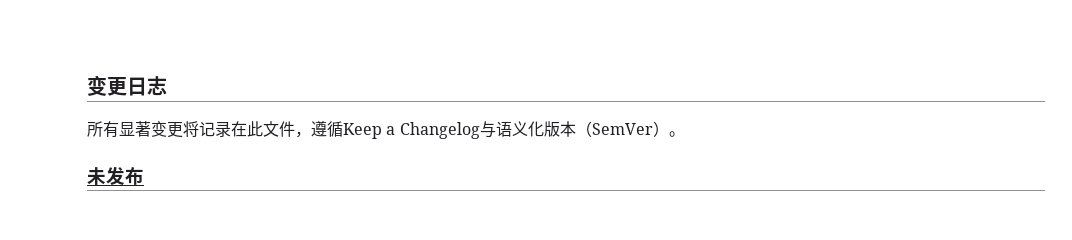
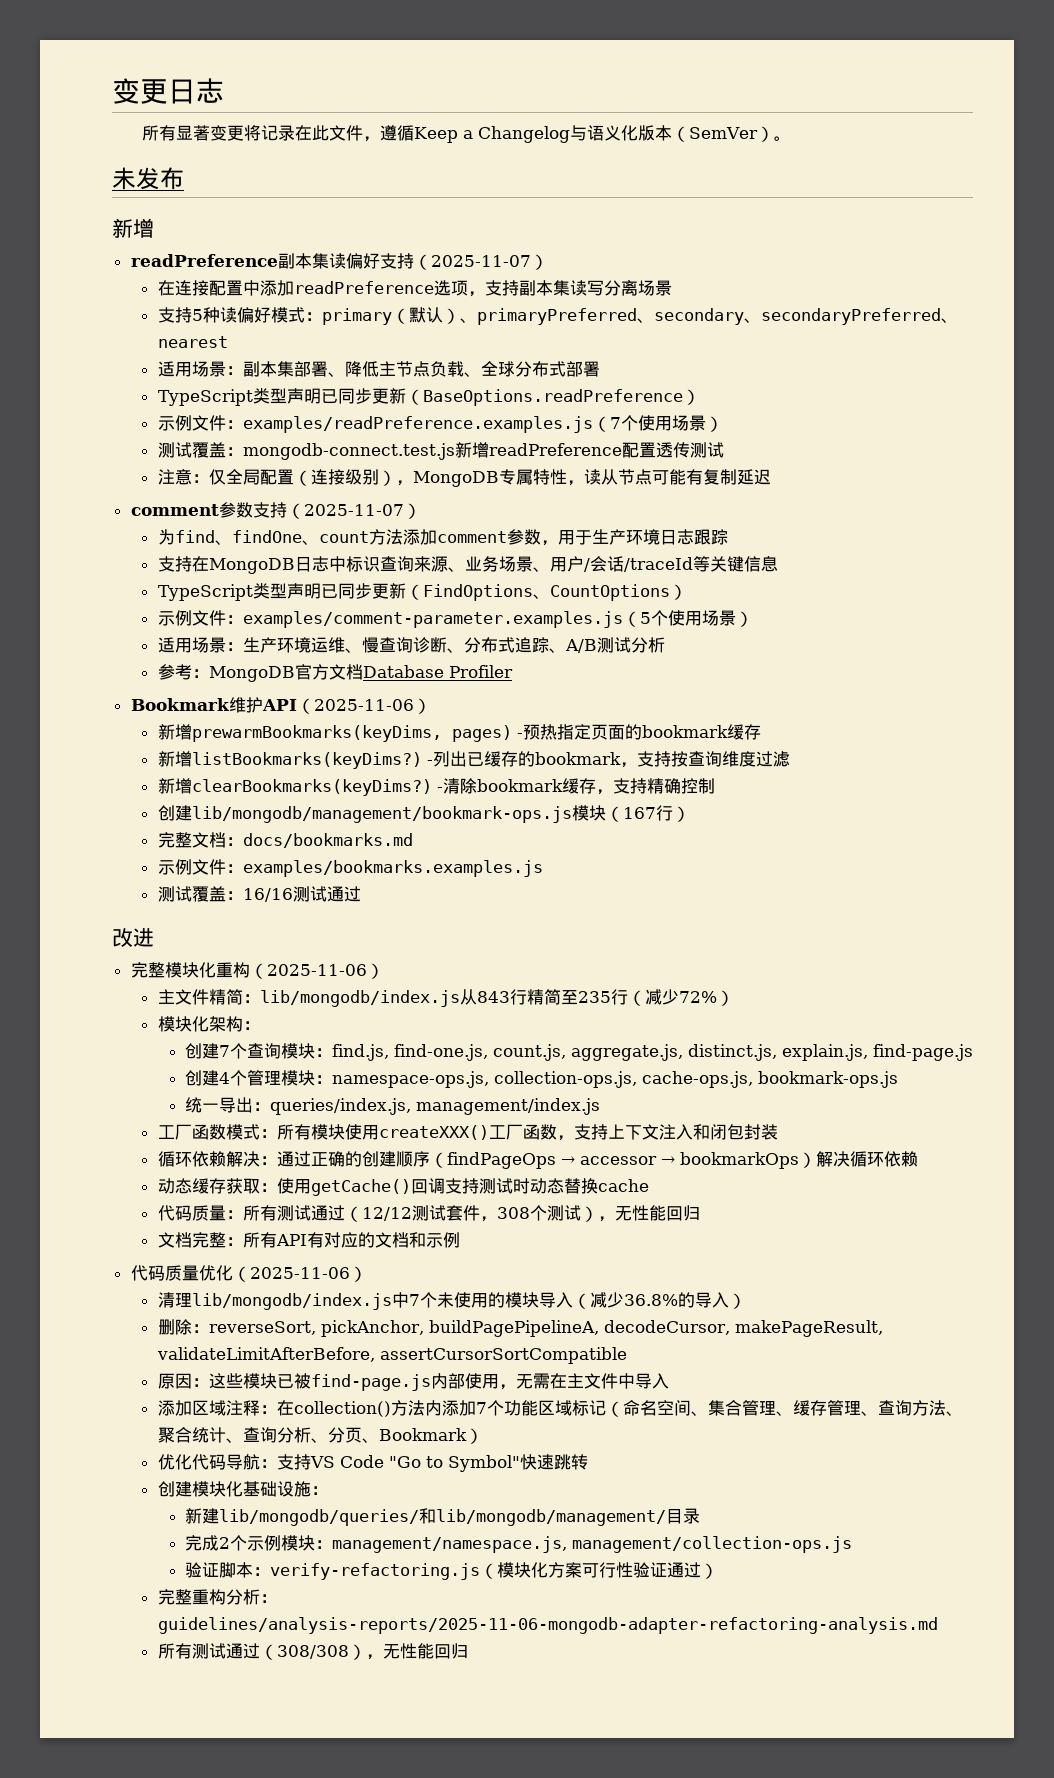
(144, 176) none -> [112,218,154,238] [130,253,548,270] [157,280,672,297] [157,307,958,325] [157,336,228,348] [157,361,600,377] [157,388,700,406] [157,415,723,433] [157,442,724,460] [157,469,771,487] [130,502,421,519] [157,529,728,546] [157,556,778,574] [157,583,687,601] [157,610,753,628] [157,637,665,653] [157,664,513,682] [130,697,431,714] [157,724,761,742] [157,751,790,769] [157,778,715,796] [157,805,690,823] [157,832,413,848] [157,859,543,877] [157,886,361,902] [112,928,154,947] [130,962,384,979] [157,989,734,1007] [157,1016,260,1032] [184,1043,973,1061] [184,1070,898,1088] [184,1097,600,1115] [157,1124,778,1141] [157,1151,918,1169] [157,1178,649,1196] [157,1205,700,1222] [157,1232,460,1248] [130,1265,367,1282] [157,1292,746,1310] [157,1319,883,1337] [156,1347,627,1364] [157,1373,669,1391] [157,1400,963,1417] [157,1427,483,1444] [157,1454,588,1472] [157,1481,328,1497] [184,1508,700,1526] [184,1535,852,1553] [184,1562,718,1580] [157,1589,277,1605] [157,1617,938,1634] [157,1643,468,1660] // 新增 // readPreference副本集读偏好支持（2025-11-07） // 在连接配置中添加readPreference选项，支持副本集读写分离场景 // 支持5种读偏好模式：primary（默认）、primaryPreferred、secondary、secondaryPreferred、nearest // 适用场景：副本集部署、降低主节点负载、全球分布式部署 // TypeScript类型声明已同步更新（BaseOptions.readPreference） // 示例文件：examples/readPreference.examples.js（7个使用场景） // 测试覆盖：mongodb-connect.test.js新增readPreference配置透传测试 // 注意：仅全局配置（连接级别），MongoDB专属特性，读从节点可能有复制延迟 // comment参数支持（2025-11-07） // 为find、findOne、count方法添加comment参数，用于生产环境日志跟踪 // 支持在MongoDB日志中标识查询来源、业务场景、用户/会话/traceId等关键信息 // TypeScript类型声明已同步更新（FindOptions、CountOptions） // 示例文件：examples/comment-parameter.examples.js（5个使用场景） // 适用场景：生产环境运维、慢查询诊断、分布式追踪、A/B测试分析 // 参考：MongoDB官方文档Database Profiler // Bookmark维护API（2025-11-06） // 新增prewarmBookmarks(keyDims, pages) -预热指定页面的bookmark缓存 // 新增listBookmarks(keyDims?) -列出已缓存的bookmark，支持按查询维度过滤 // 新增clearBookmarks(keyDims?) -清除bookmark缓存，支持精确控制 // 创建lib/mongodb/management/bookmark-ops.js模块（167行） // 完整文档：docs/bookmarks.md // 示例文件：examples/bookmarks.examples.js // 测试覆盖：16/16测试通过 // 改进 // 完整模块化重构（2025-11-06） // 主文件精简：lib/mongodb/index.js从843行精简至235行（减少72%） // 模块化架构： // 创建7个查询模块：find.js, find-one.js, count.js, aggregate.js, distinct.js, explain.js, find-page.js // 创建4个管理模块：namespace-ops.js, collection-ops.js, cache-ops.js, bookmark-ops.js // 统一导出：queries/index.js, management/index.js // 工厂函数模式：所有模块使用createXXX()工厂函数，支持上下文注入和闭包封装 // 循环依赖解决：通过正确的创建顺序（findPageOps → accessor → bookmarkOps）解决循环依赖 // 动态缓存获取：使用getCache()回调支持测试时动态替换cache // 代码质量：所有测试通过（12/12测试套件，308个测试），无性能回归 // 文档完整：所有API有对应的文档和示例 // 代码质量优化（2025-11-06） // 清理lib/mongodb/index.js中7个未使用的模块导入（减少36.8%的导入） // 删除：reverseSort, pickAnchor, buildPagePipelineA, decodeCursor, makePageResult, validateLimitAfterBefore, assertCursorSortCompatible // 原因：这些模块已被find-page.js内部使用，无需在主文件中导入 // 添加区域注释：在collection()方法内添加7个功能区域标记（命名空间、集合管理、缓存管理、查询方法、聚合统计、查询分析、分页、Bookmark） // 优化代码导航：支持VS Code "Go to Symbol"快速跳转 // 创建模块化基础设施： // 新建lib/mongodb/queries/和lib/mongodb/management/目录 // 完成2个示例模块：management/namespace.js, management/collection-ops.js // 验证脚本：verify-refactoring.js（模块化方案可行性验证通过） // 完整重构分析：guidelines/analysis-reports/2025-11-06-mongodb-adapter-refactoring-analysis.md // 所有测试通过（308/308），无性能回归

